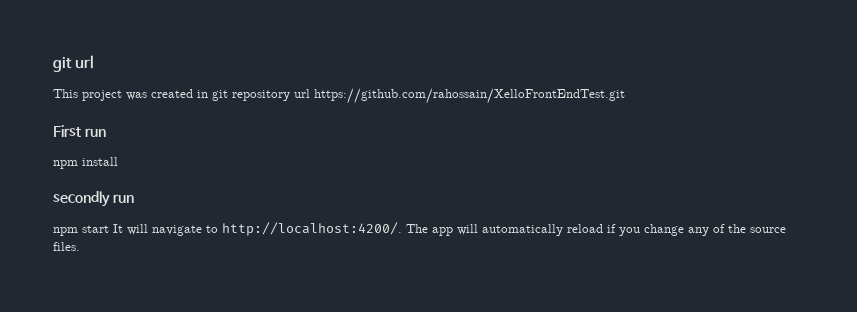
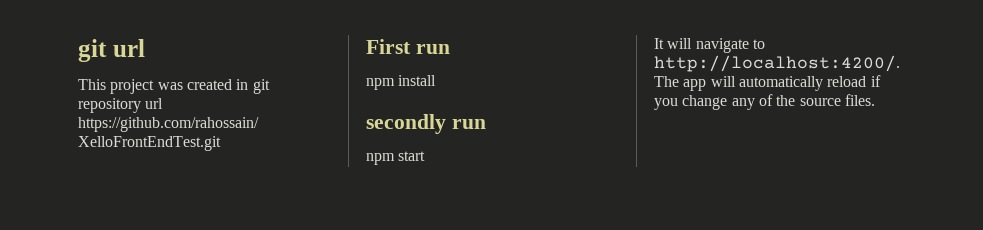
(109, 229) none -> (426, 156) //

